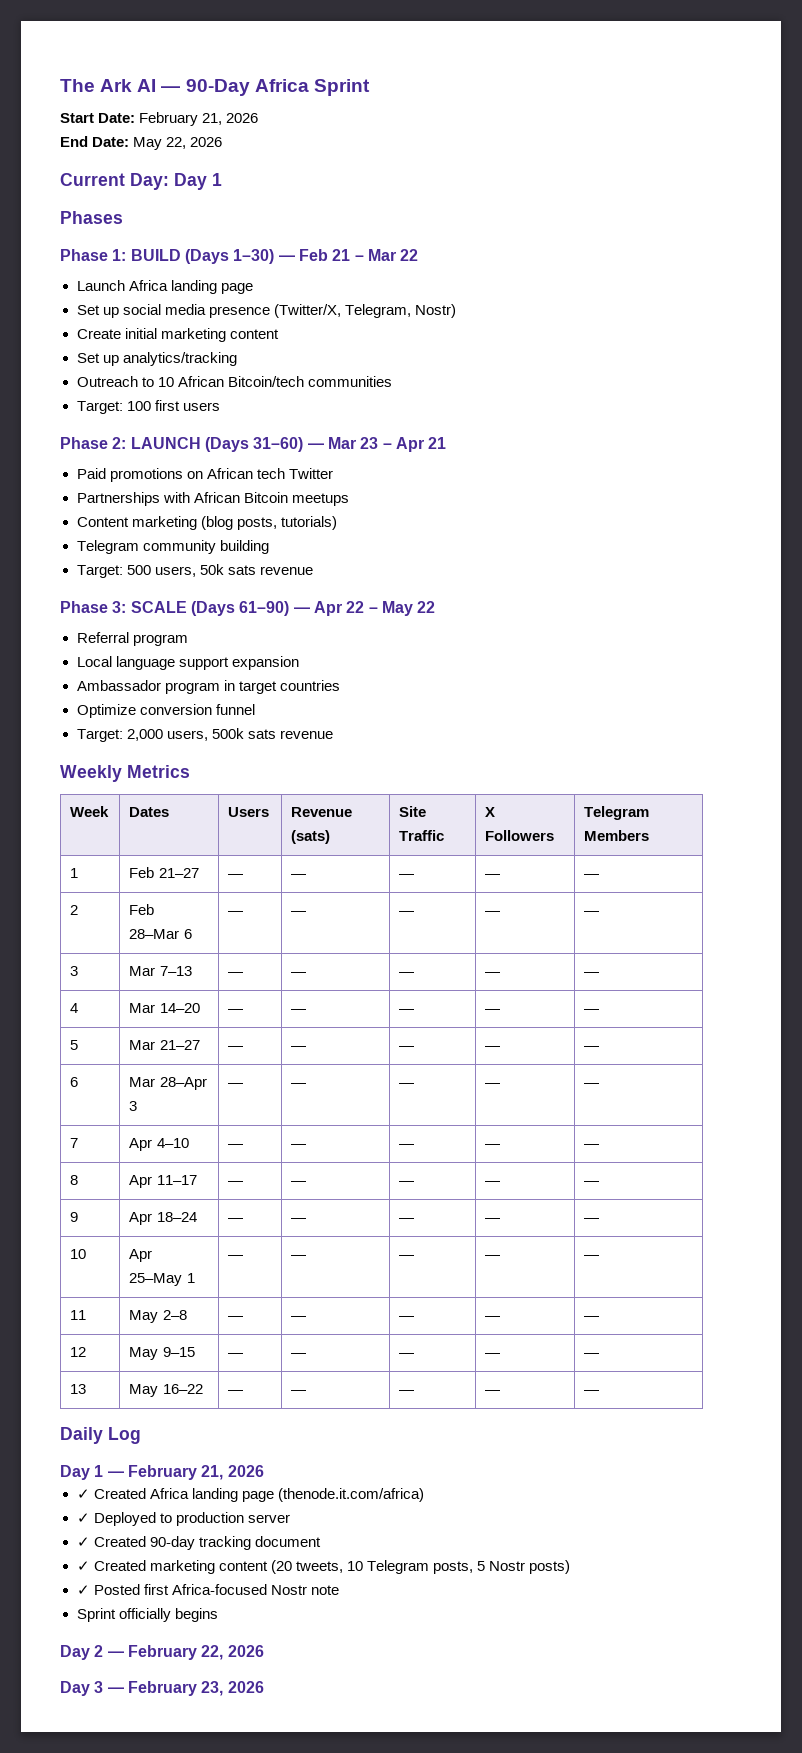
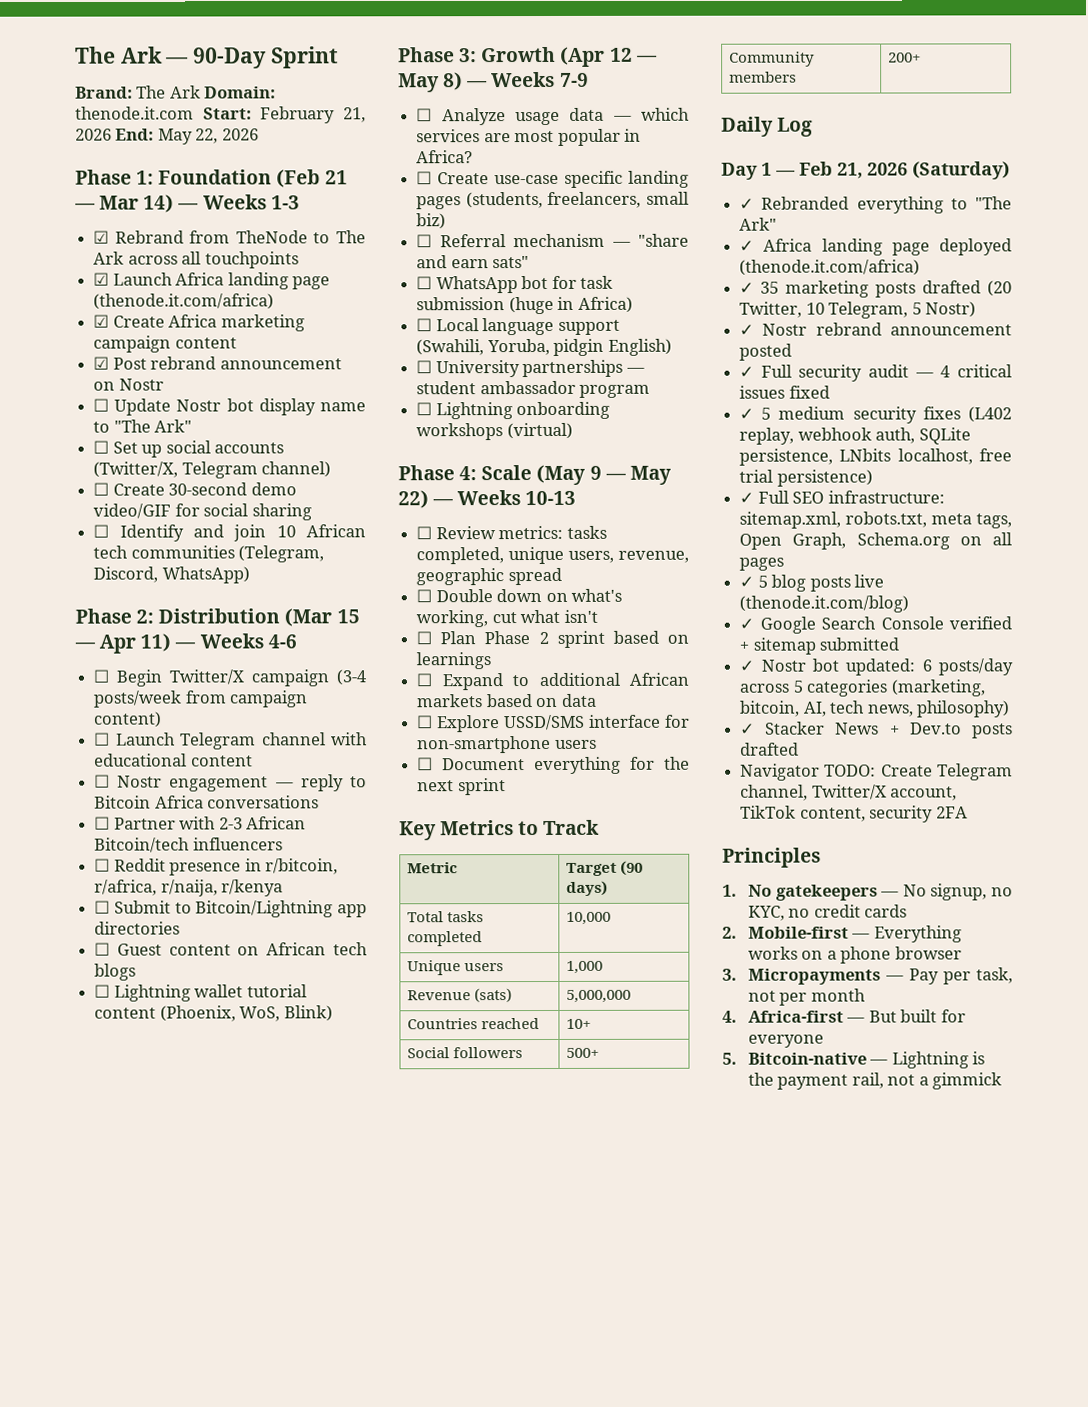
[60,79,157,92] The Ark AI -> [75,46,163,64] The Ark
[254,79,309,92] Africa -> (268, 58) none
[60,112,259,126] [60,136,130,147] Start Date: February 21, 2026 // End Date: -> [75,85,277,99] [75,106,366,124] [75,128,155,141] Brand: The Ark Domain: thenode.it.com Start: February 21, 2026 End:
[60,173,222,190] [60,211,123,224] [60,249,419,264] [76,280,253,294] [76,304,456,318] [76,328,279,342] [76,352,237,366] [76,376,154,387] Current Day: Day 1 // Phases // Phase 1: BUILD (Days 1–30) — Feb 21 – Mar 22 // Launch Africa landing page // Set up social media presence (Twitter/X, Telegram, Nostr) // Create initial marketing content // Set up analytics/tracking // Outreach to -> [75,169,348,188] [74,194,300,213] [93,230,367,244] [93,251,299,269] [93,272,330,290] [93,293,275,310] [93,314,305,332] [93,335,237,353] [93,356,342,370] [93,378,164,391] [93,398,367,416] [93,419,193,433] [93,440,284,458] [93,461,332,479] [93,482,297,496] [93,503,312,521] [93,524,267,542] Phase 1: Foundation (Feb 21 — Mar 14) — Weeks 1-3 // ☑ Rebrand from TheNode to The Ark across all touchpoints // ☑ Launch Africa landing page (thenode.it.com/africa) // ☑ Create Africa marketing campaign content // ☑ Post rebrand announcement on Nostr // ☐ Update Nostr bot display name to "The Ark" // ☐ Set up social accounts (Twitter/X, Telegram channel) // ☐ Create 30-second demo video/GIF for social sharing // ☐ Identify and join
[227,376,304,387] Bitcoin/tech -> [93,545,129,559] tech
[76,400,220,414] [60,437,447,452] [76,468,333,482] [76,492,349,506] [76,516,337,530] [76,540,269,554] [76,564,313,578] [60,601,436,616] [76,632,188,646] [76,656,299,670] [76,680,340,694] [76,704,255,718] [76,728,333,742] [60,765,190,782] [70,806,110,817] [129,807,170,817] [228,807,270,817] [291,807,353,817] [291,830,331,844] [399,806,427,817] [399,830,445,841] [485,807,496,817] [485,830,555,841] [584,806,650,820] [584,830,650,841] [70,868,79,878] [129,867,199,878] [228,874,244,878] [291,874,307,878] [399,874,415,878] [485,874,501,878] [584,874,600,878] [70,905,79,915] [129,904,155,915] [129,929,192,939] [228,911,244,915] [291,911,307,915] [399,911,415,915] [485,911,501,915] [584,911,600,915] [70,966,79,976] [129,966,192,976] [228,972,244,976] [291,972,307,976] [399,972,415,976] [485,972,501,976] [584,972,600,976] [70,1003,79,1013] [129,1003,200,1013] [228,1009,244,1013] [291,1009,307,1013] [399,1009,415,1013] [485,1009,501,1013] [584,1009,600,1013] [70,1040,79,1050] [129,1040,200,1050] [228,1046,244,1050] [291,1046,307,1050] [399,1046,415,1050] [485,1046,501,1050] [584,1046,600,1050] [70,1077,79,1087] [129,1077,207,1090] [129,1101,138,1111] [228,1083,244,1087] [291,1083,307,1087] [399,1083,415,1087] [485,1083,501,1087] [584,1083,600,1087] [70,1138,79,1148] [129,1138,189,1151] [228,1144,244,1148] [291,1144,307,1148] [399,1144,415,1148] [485,1144,501,1148] [584,1144,600,1148] [70,1175,79,1185] [129,1175,197,1188] [228,1181,244,1185] [291,1181,307,1185] [399,1181,415,1185] [485,1181,501,1185] [584,1181,600,1185] [70,1212,79,1222] [129,1212,197,1225] [228,1218,244,1222] [291,1218,307,1222] [399,1218,415,1222] [485,1218,501,1222] [584,1218,600,1222] [70,1249,87,1259] [129,1249,153,1262] [129,1273,195,1286] [228,1255,244,1259] [291,1255,307,1259] [399,1255,415,1259] [485,1255,501,1259] [584,1255,600,1259] [70,1310,87,1320] [129,1310,187,1323] [228,1316,244,1320] [291,1316,307,1320] [399,1316,415,1320] [485,1316,501,1320] [584,1316,600,1320] [70,1347,87,1357] [129,1347,195,1360] [228,1353,244,1357] [291,1353,307,1357] [399,1353,415,1357] [485,1353,501,1357] [584,1353,600,1357] [70,1384,87,1394] [129,1384,203,1397] [228,1390,244,1394] [291,1390,307,1394] [399,1390,415,1394] [485,1390,501,1394] [584,1390,600,1394] // Target: 100 first users // Phase 2: LAUNCH (Days 31–60) — Mar 23 – Apr 21 // Paid promotions on African tech Twitter // Partnerships with African Bitcoin meetups // Content marketing (blog posts, tutorials) // Telegram community building // Target: 500 users, 50k sats revenue // Phase 3: SCALE (Days 61–90) — Apr 22 – May 22 // Referral program // Local language support expansion // Ambassador program in target countries // Optimize conversion funnel // Target: 2,000 users, 500k sats revenue // Weekly Metrics // Week | Dates | Users | Revenue (sats) | Site Traffic | X Followers | Telegram Members // 1 | Feb 21–27 | — | — | — | — | — // 2 | Feb 28–Mar 6 | — | — | — | — | — // 3 | Mar 7–13 | — | — | — | — | — // 4 | Mar 14–20 | — | — | — | — | — // 5 | Mar 21–27 | — | — | — | — | — // 6 | Mar 28–Apr 3 | — | — | — | — | — // 7 | Apr 4–10 | — | — | — | — | — // 8 | Apr 11–17 | — | — | — | — | — // 9 | Apr 18–24 | — | — | — | — | — // 10 | Apr 25–May 1 | — | — | — | — | — // 11 | May 2–8 | — | — | — | — | — // 12 | May 9–15 | — | — | — | — | — // 13 | May 16–22 | — | — | — | — | — -> [238,545,325,563] [93,566,250,584] [75,608,360,627] [74,633,297,654] [93,669,367,687] [93,690,309,708] [94,711,163,728] [94,732,368,750] [94,753,253,767] [94,774,368,792] [94,795,320,809] [94,816,306,830] [94,837,283,853] [94,858,338,876] [94,879,284,897] [94,900,368,918] [94,921,181,935] [94,942,369,956] [94,963,137,981] [94,984,307,1002] [94,1005,333,1022] [398,46,658,67] [398,71,589,93] [416,107,690,126] [416,128,641,146] [416,150,474,164] [416,170,689,188] [416,191,689,210] [416,213,447,230] [416,233,689,248] [416,255,530,269] [416,275,613,294] [416,296,633,315] [416,317,620,336] [416,338,672,356] [416,359,645,378] [416,380,651,398] [416,401,611,420] [416,422,573,441] [398,464,671,486] [398,490,577,509] [416,525,607,540] [416,546,689,565] [416,567,562,586] [416,588,622,603] [416,609,598,628] [416,630,689,648] [416,652,492,670] [416,672,689,691] [416,693,597,708] [417,714,690,733] [417,735,597,754] [417,756,690,775] [417,778,506,796] [399,819,601,841] [406,862,458,874] [565,860,643,876] [565,880,608,896] [406,911,484,923] [406,931,482,947] [565,911,611,925] [406,960,504,976] [565,960,603,974] [406,988,512,1003] [565,989,631,1003] [406,1018,539,1030] [565,1018,591,1029] [406,1047,523,1059] [565,1047,599,1058] [728,51,815,67] [728,71,797,83] [887,52,921,63] (Telegram, Discord, WhatsApp) // Phase 2: Distribution (Mar 15 — Apr 11) — Weeks 4-6 // ☐ Begin Twitter/X campaign (3-4 posts/week from campaign content) // ☐ Launch Telegram channel with educational content // ☐ Nostr engagement — reply to Bitcoin Africa conversations // ☐ Partner with 2-3 African Bitcoin/tech influencers // ☐ Reddit presence in r/bitcoin, r/africa, r/naija, r/kenya // ☐ Submit to Bitcoin/Lightning app directories // ☐ Guest content on African tech blogs // ☐ Lightning wallet tutorial content (Phoenix, WoS, Blink) // Phase 3: Growth (Apr 12 — May 8) — Weeks 7-9 // ☐ Analyze usage data — which services are most popular in Africa? // ☐ Create use-case specific landing pages (students, freelancers, small biz) // ☐ Referral mechanism — "share and earn sats" // ☐ WhatsApp bot for task submission (huge in Africa) // ☐ Local language support (Swahili, Yoruba, pidgin English) // ☐ University partnerships — student ambassador program // ☐ Lightning onboarding workshops (virtual) // Phase 4: Scale (May 9 — May 22) — Weeks 10-13 // ☐ Review metrics: tasks completed, unique users, revenue, geographic spread // ☐ Double down on what's working, cut what isn't // ☐ Plan Phase 2 sprint based on learnings // ☐ Expand to additional African markets based on data // ☐ Explore USSD/SMS interface for non-smartphone users // ☐ Document everything for the next sprint // Key Metrics to Track // Metric | Target (90 days) // Total tasks completed | 10,000 // Unique users | 1,000 // Revenue (sats) | 5,000,000 // Countries reached | 10+ // Social followers | 500+ // Community members | 200+
[127,1465,264,1480] [76,1488,274,1502] February 21, 2026 // ✓ Created Africa landing page -> [799,161,1010,180] [739,196,1012,214] [739,217,778,231] [739,238,1012,256] Feb 21, 2026 (Saturday) // ✓ Rebranded everything to "The Ark" // ✓ Africa landing page deployed
[93,1512,290,1526] [76,1536,321,1550] [76,1560,571,1574] [76,1584,339,1595] [76,1608,218,1622] [60,1645,264,1660] [60,1681,264,1696] Deployed to production server // ✓ Created 90-day tracking document // ✓ Created marketing content (20 tweets, 10 Telegram posts, 5 Nostr posts) // ✓ Posted first Africa-focused Nostr note // Sprint officially begins // Day 2 — February 22, 2026 // Day 3 — February 23, 2026 -> [760,280,1012,298] [739,301,976,319] [739,322,1012,336] [739,343,793,361] [739,364,1013,382] [739,385,830,399] [739,406,1012,424] [739,427,971,445] [739,448,1012,466] [739,469,873,487] [739,490,945,504] [739,511,1012,529] [739,532,1012,550] [739,557,785,571] [739,574,884,592] [739,595,910,613] [739,616,1012,634] [739,637,900,655] [739,658,1013,676] [739,679,985,697] [739,700,1010,718] [740,721,1013,739] [740,742,800,756] [740,763,1013,781] [740,784,958,801] [740,805,968,823] [722,847,821,868] [722,883,1013,901] [747,904,908,921] [722,925,962,943] [747,946,962,964] [722,967,1014,985] [747,988,866,1006] [722,1009,966,1023] [747,1034,824,1048] [722,1051,986,1069] [747,1072,1003,1090] 35 marketing posts drafted (20 Twitter, 10 Telegram, 5 Nostr) // ✓ Nostr rebrand announcement posted // ✓ Full security audit — 4 critical issues fixed // ✓ 5 medium security fixes (L402 replay, webhook auth, SQLite persistence, LNbits localhost, free trial persistence) // ✓ Full SEO infrastructure: sitemap.xml, robots.txt, meta tags, Open Graph, Schema.org on all pages // ✓ 5 blog posts live (thenode.it.com/blog) // ✓ Google Search Console verified + sitemap submitted // ✓ Nostr bot updated: 6 posts/day across 5 categories (marketing, bitcoin, AI, tech news, philosophy) // ✓ Stacker News + Dev.to posts drafted // Navigator TODO: Create Telegram channel, Twitter/X account, TikTok content, security 2FA // Principles // 1. No gatekeepers — No signup, no KYC, no credit cards // 2. Mobile-first — Everything works on a phone browser // 3. Micropayments — Pay per task, not per month // 4. Africa-first — But built for everyone // 5. Bitcoin-native — Lightning is the payment rail, not a gimmick

